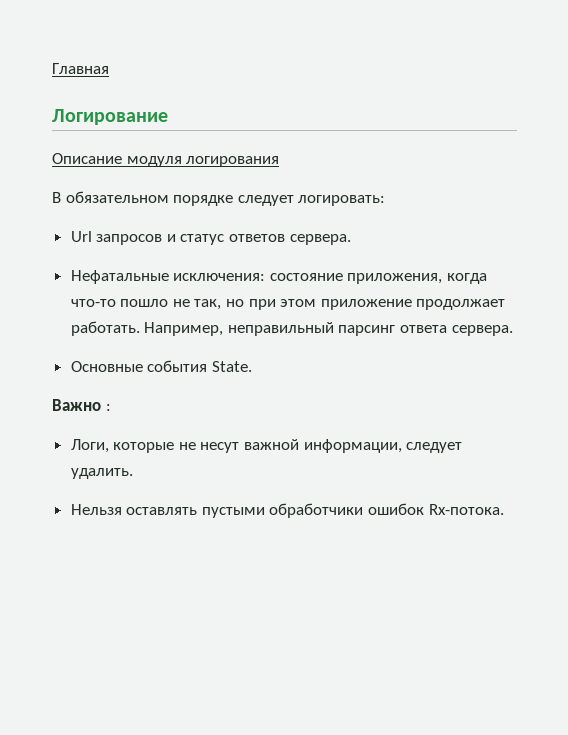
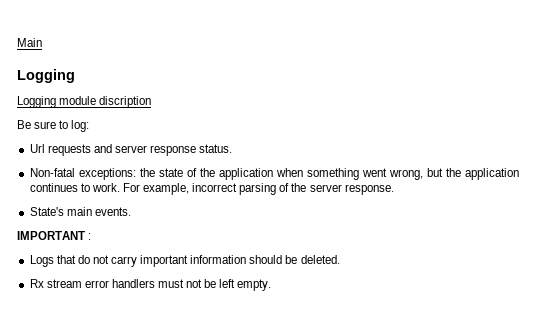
[52,63,109,74] [52,109,168,125] [52,153,280,167] [52,191,386,206] [70,231,351,245] [70,270,488,284] [70,299,506,310] [70,321,513,336] [70,360,252,372] [52,399,111,411] [70,439,463,453] [70,468,133,479] [70,503,504,518] Главная // Логирование // Описание модуля логирования // В обязательном порядке следует логировать: // Url запросов и статус ответов сервера. // Нефатальные исключения: состояние приложения, когда что-то пошло не так, но при этом приложение продолжает работать. Например, неправильный парсинг ответа сервера. // Основные события State. // Важно : // Логи, которые не несут важной информации, следует удалить. // Нельзя оставлять пустыми обработчики ошибок Rx-потока. -> [17,38,42,47] [17,69,75,83] [17,96,152,108] [17,120,90,132] [29,144,233,156] [29,168,519,180] [29,183,394,195] [29,207,131,216] [17,231,92,240] [29,255,340,267] [29,279,272,291] Main // Logging // Logging module discription // Be sure to log: // Url requests and server response status. // Non-fatal exceptions: the state of the application when something went wrong, but the application continues to work. For example, incorrect parsing of the server response. // State's main events. // IMPORTANT : // Logs that do not carry important information should be deleted. // Rx stream error handlers must not be left empty.

